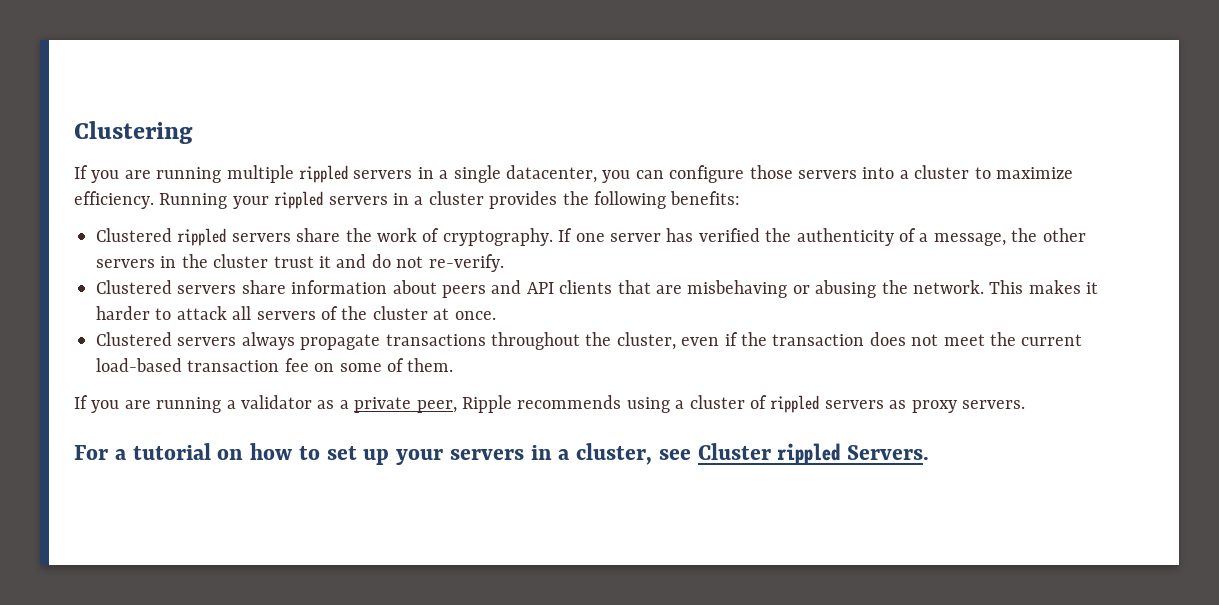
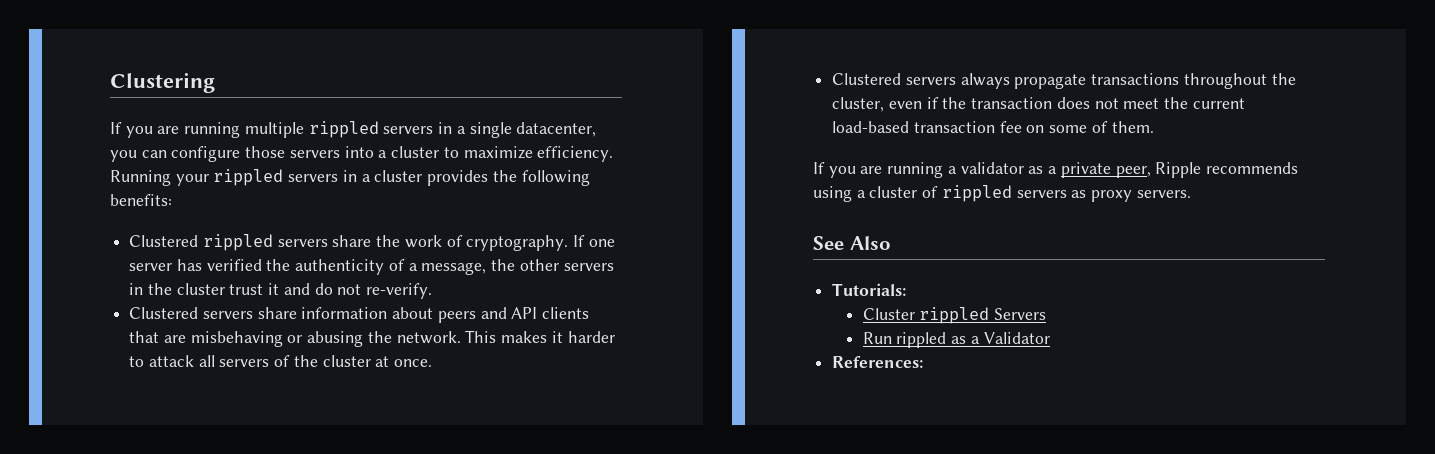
[74,443,929,465] For a tutorial on how to set up your servers in a cluster, see Cluster rippled Servers. -> [813,236,891,250] [832,283,907,296] [862,307,1047,324] [862,332,1050,348] [832,356,924,368] See Also // Tutorials: // Cluster rippled Servers // Run rippled as a Validator // References:

